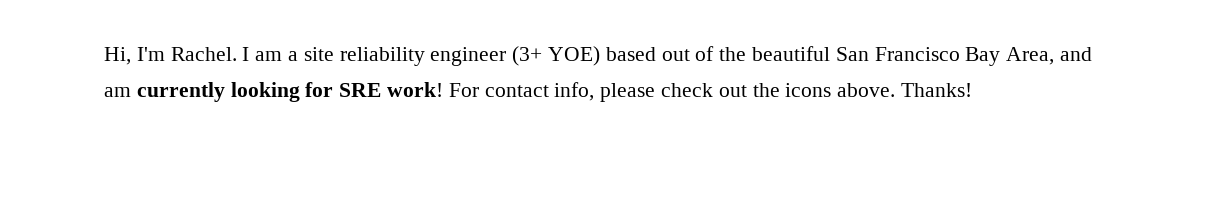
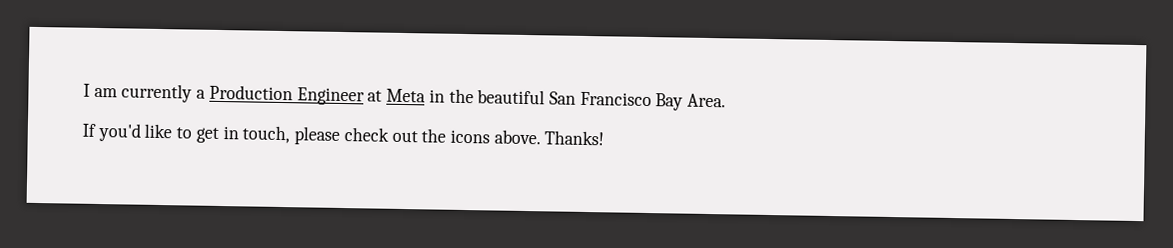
[104,46,715,66] Hi, I'm Rachel. I am a site reliability engineer (3+ YOE) based out of -> [83,83,445,106] I am currently a Production Engineer at Meta in
[1006,47,1093,65] [104,82,595,102] Area, and am currently looking for SRE work! For contact info, -> [687,93,727,108] [82,122,291,144] Area. // If you'd like to get in touch,

